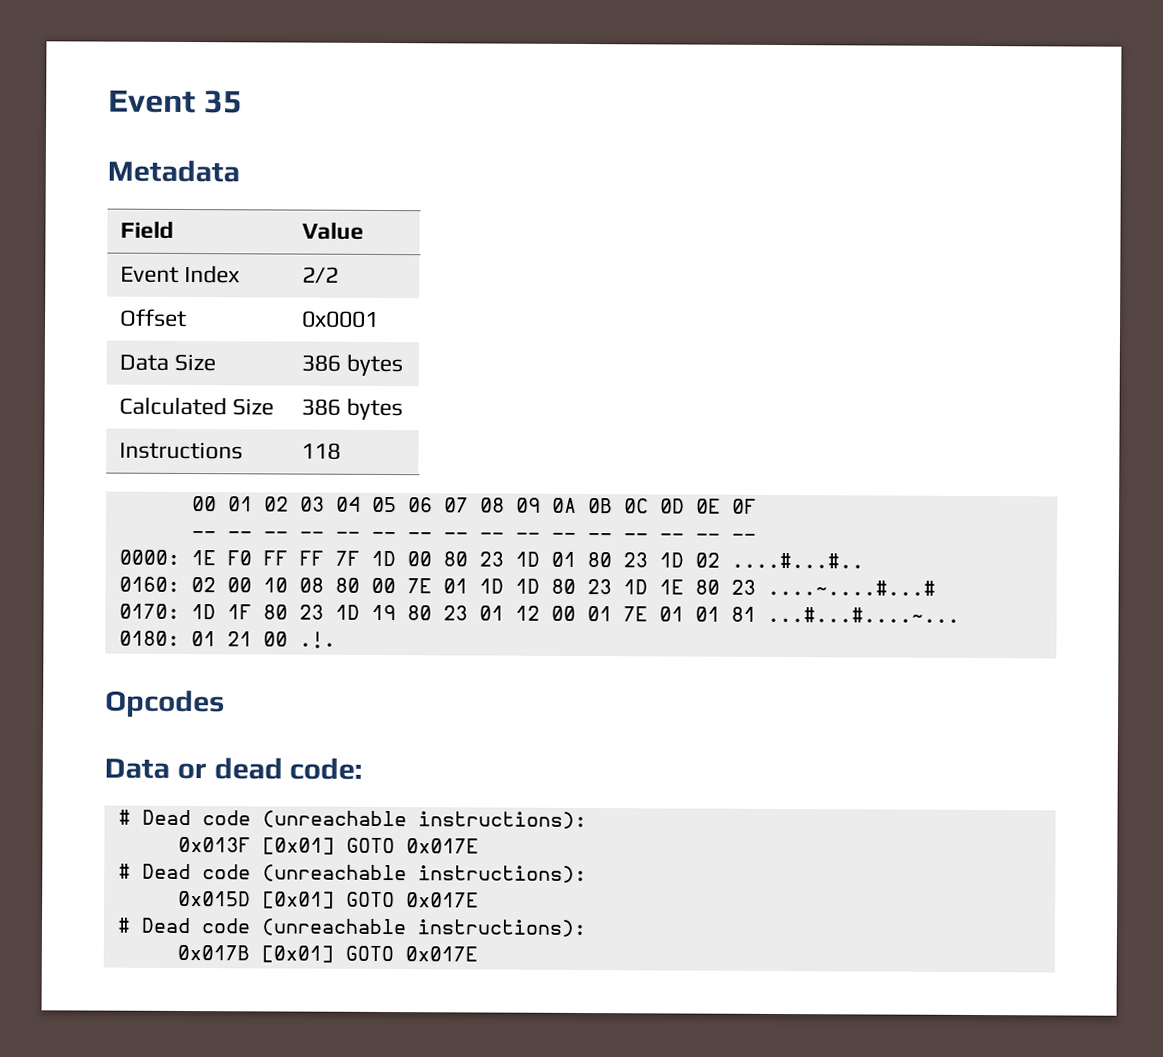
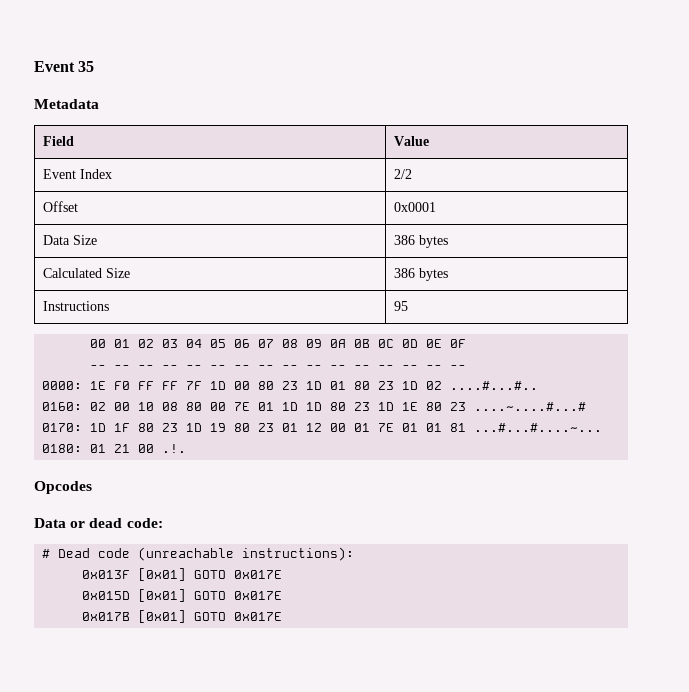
[300,442,341,460] 118 -> [393,301,408,311] 95
[117,863,587,884] // # Dead code (unreachable instructions): -> (283, 574) none
[116,917,587,938] // # Dead code (unreachable instructions): -> (283, 595) none

